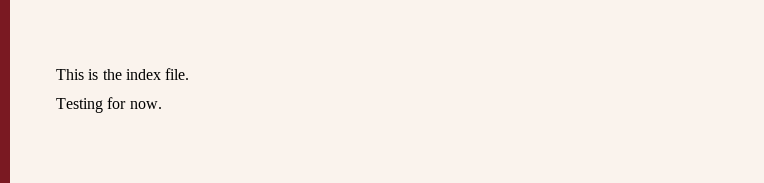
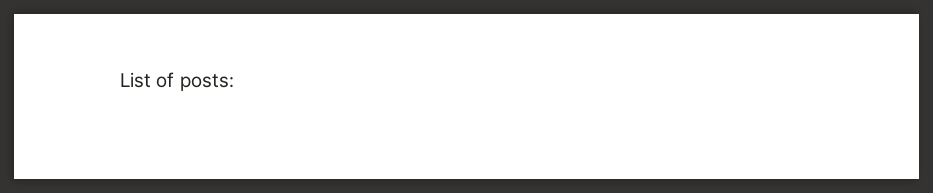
[56,68,190,80] [56,97,162,113] This is the index file. // Testing for now. -> [120,72,234,91] List of posts:

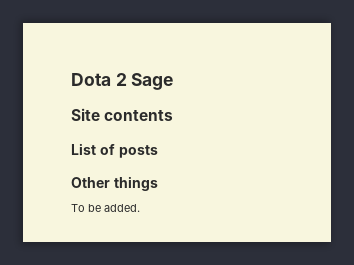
[120,72,234,91] List of posts: -> [71,73,174,90] [71,108,174,121] [71,143,158,158] [71,176,158,191] [71,204,140,212] Dota 2 Sage // Site contents // List of posts // Other things // To be added.

